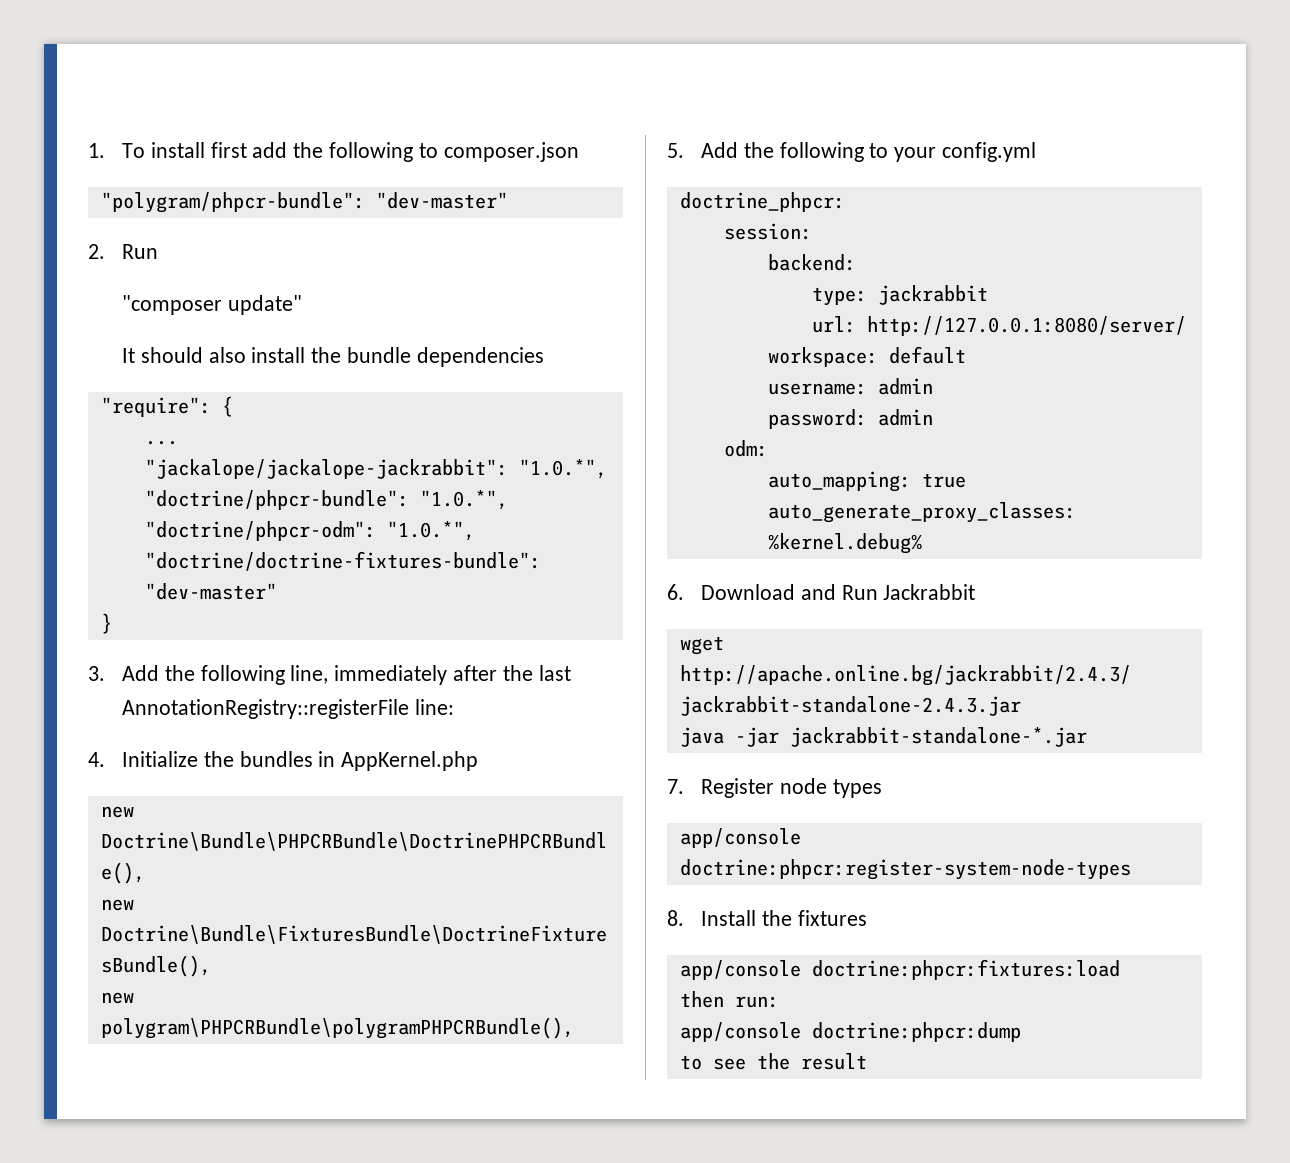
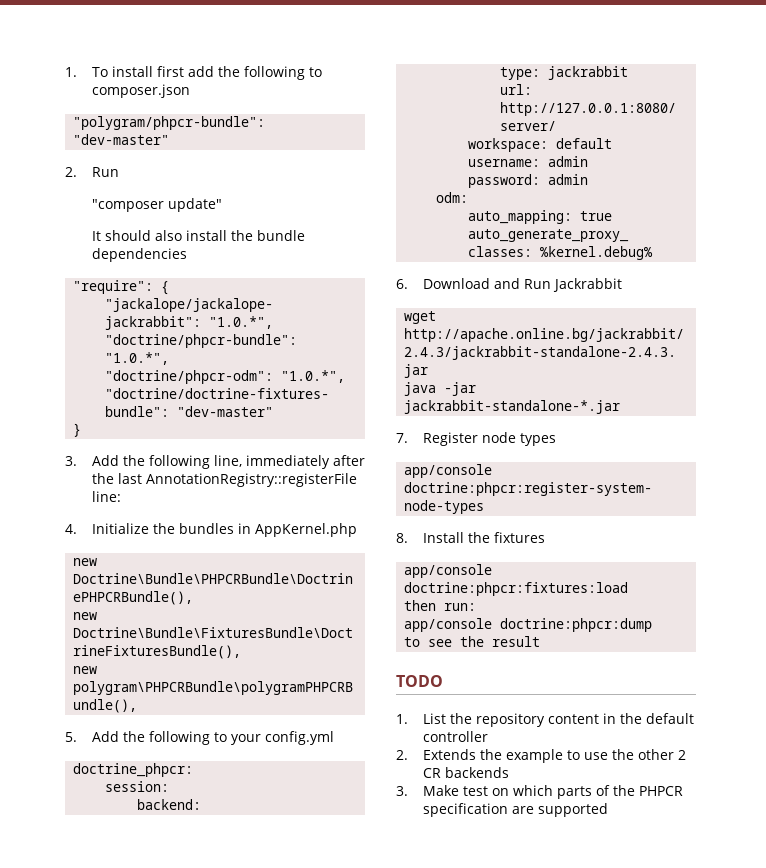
[144,441,178,445] // ... -> (170, 288) none
(867, 1061) none -> [396,675,443,687] [396,713,694,727] [422,731,488,742] [396,749,686,763] [422,767,509,778] [396,785,683,799] [422,803,608,817] // TODO // 1. List the repository content in the default controller // 2. Extends the example to use the other 2 CR backends // 3. Make test on which parts of the PHPCR specification are supported

